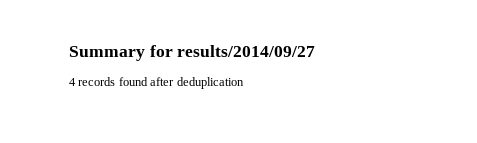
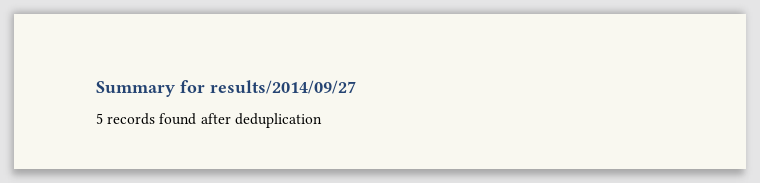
[69,78,76,86] 4 -> [96,113,103,124] 5

